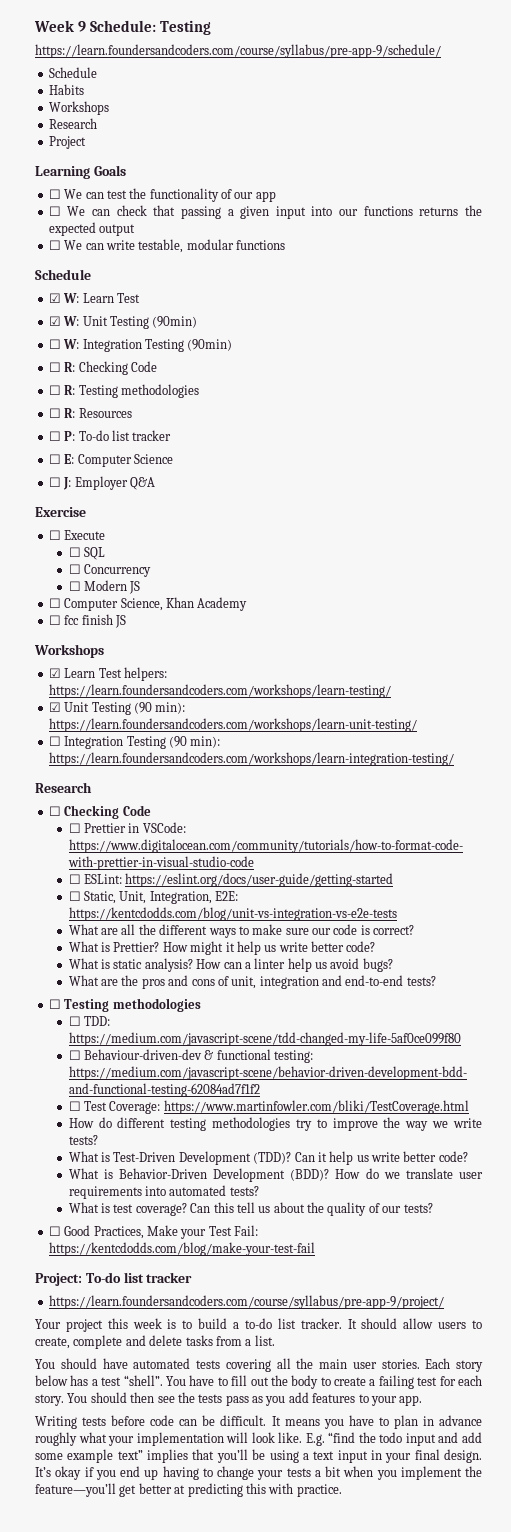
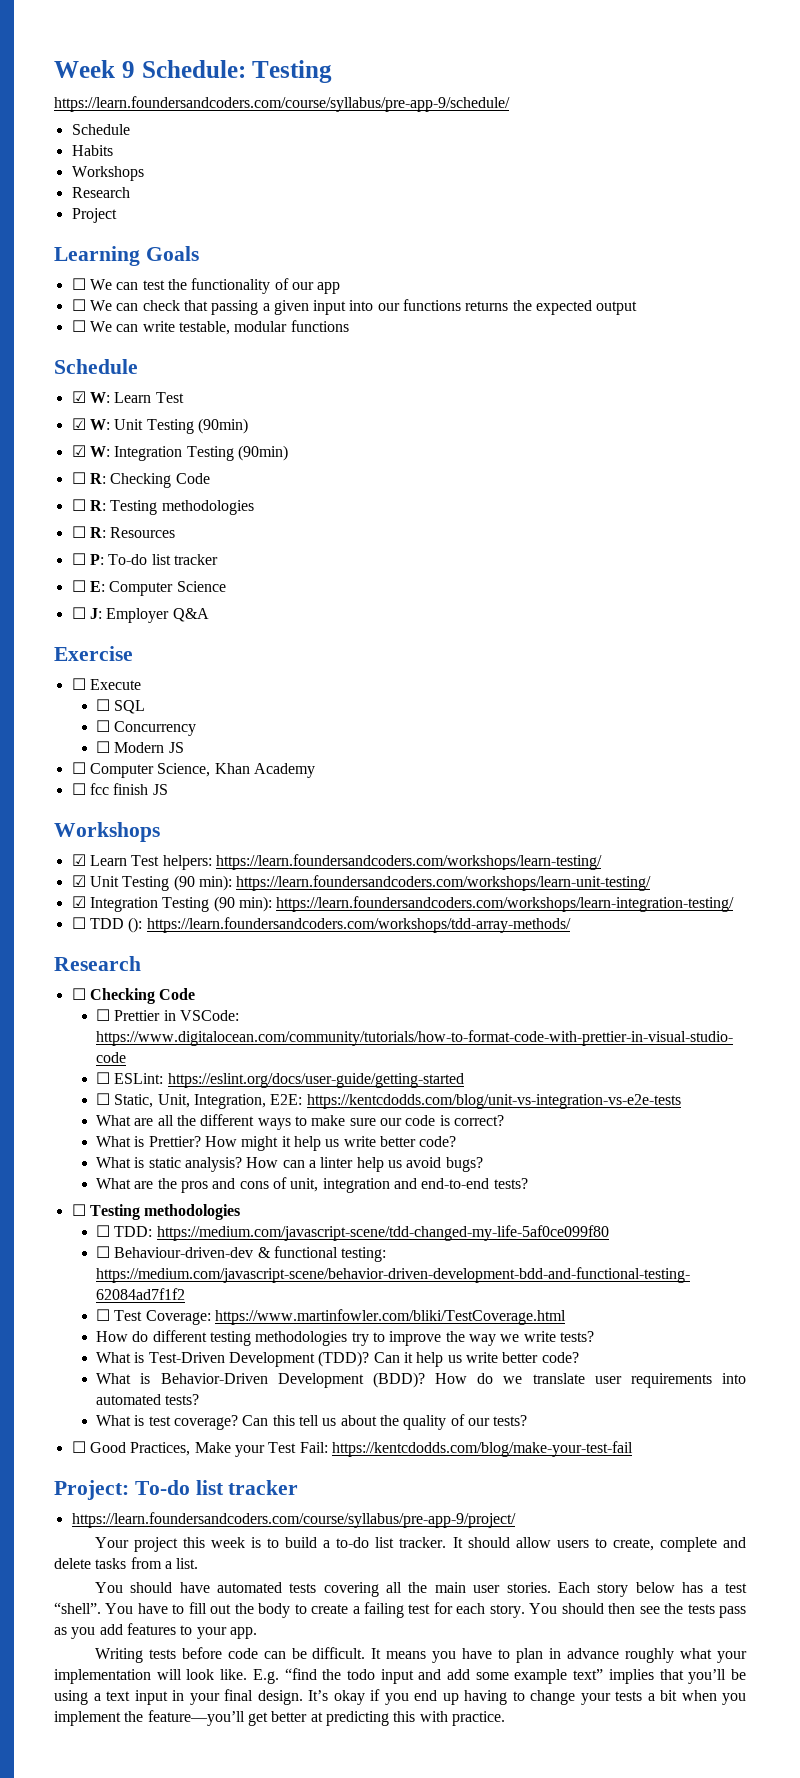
[48,339,61,349] ☐ -> [71,445,86,457] ☑
[48,736,61,746] ☐ -> [71,896,86,908] ☑
(454, 759) none -> [71,917,571,933] // ☐ TDD (): https://learn.foundersandcoders.com/workshops/tdd-array-methods/

